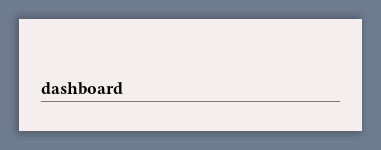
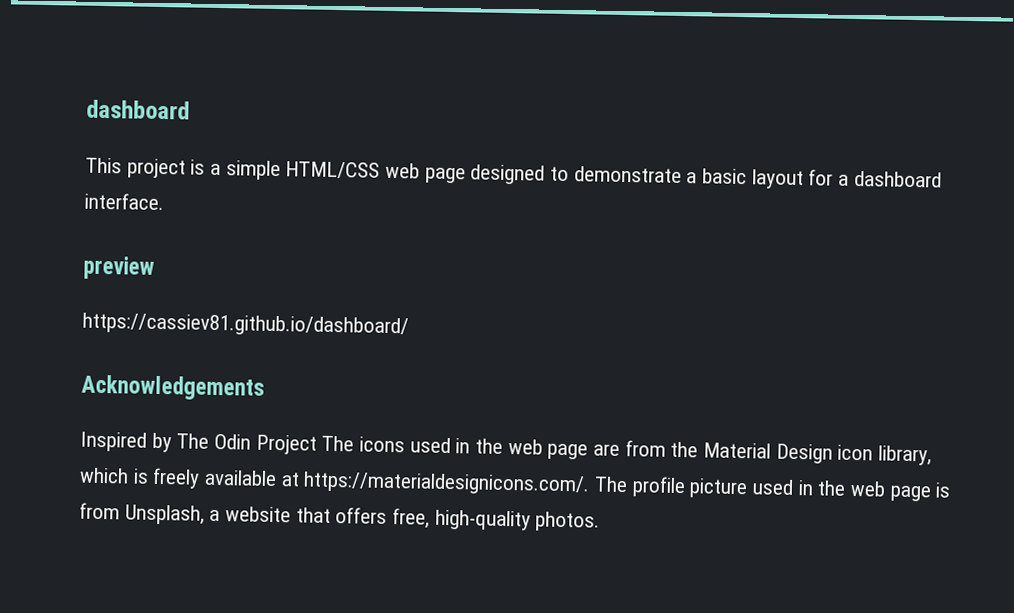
[41,82,123,95] dashboard -> [86,99,190,120] [85,157,942,190] [84,192,164,211] [83,255,155,280] [82,312,409,338] [81,374,265,401] [80,431,933,466] [79,467,952,502] [79,502,601,532] dashboard // This project is a simple HTML/CSS web page designed to demonstrate a basic layout for a dashboard interface. // preview // https://cassiev81.github.io/dashboard/ // Acknowledgements // Inspired by The Odin Project The icons used in the web page are from the Material Design icon library, which is freely available at https://materialdesignicons.com/. The profile picture used in the web page is from Unsplash, a website that offers free, high-quality photos.

